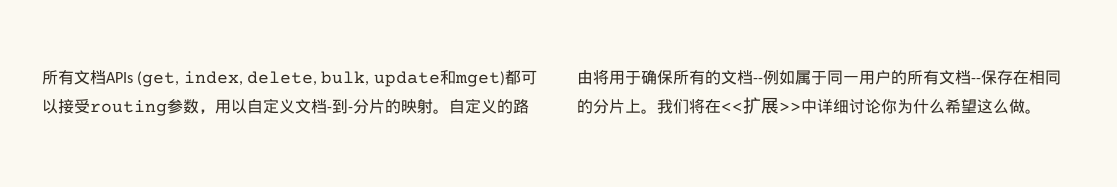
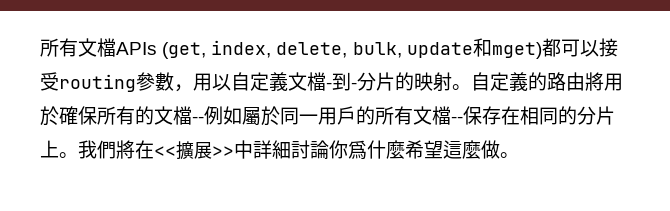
[42,70,106,85] 所有文档 -> [40,38,116,57] 所有文檔
[167,99,199,114] 参数 -> [136,72,174,91] 參數
[279,99,327,114] 义文档 -> [269,72,326,91] 義文檔
[481,99,529,114] [577,69,657,85] 义的路由将用于确 -> [509,72,623,91] [40,106,78,126] 義的路由將用於確
[737,70,753,85] 档 -> [173,106,192,125] 檔
[795,70,891,85] 属于同一用户 -> [242,106,356,126] 屬於同一用戶
[955,70,971,85] 档 -> [432,106,451,125] 檔
[673,97,1009,114] 们将在<<扩展>>中详细讨论你为什么希望这么 -> [97,140,481,160] 們將在<<擴展>>中詳細討論你爲什麼希望這麼

